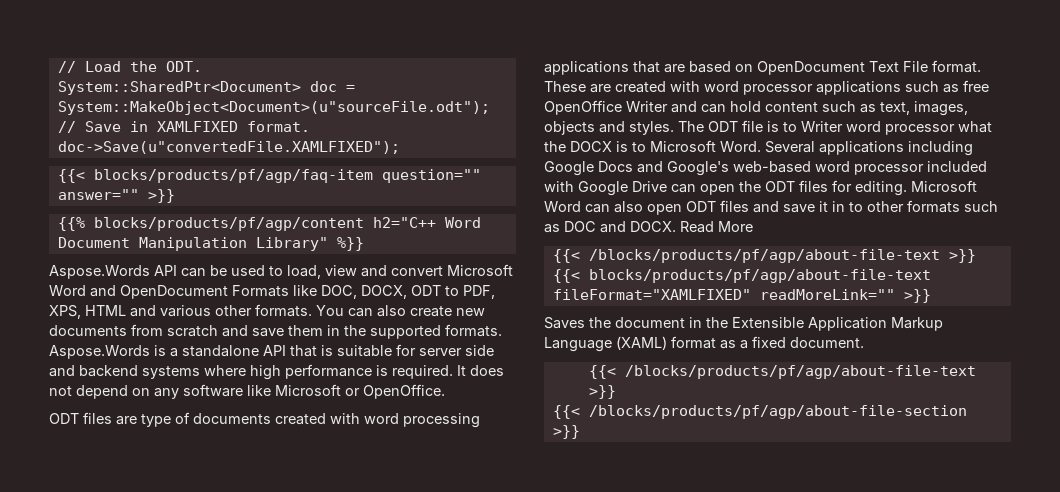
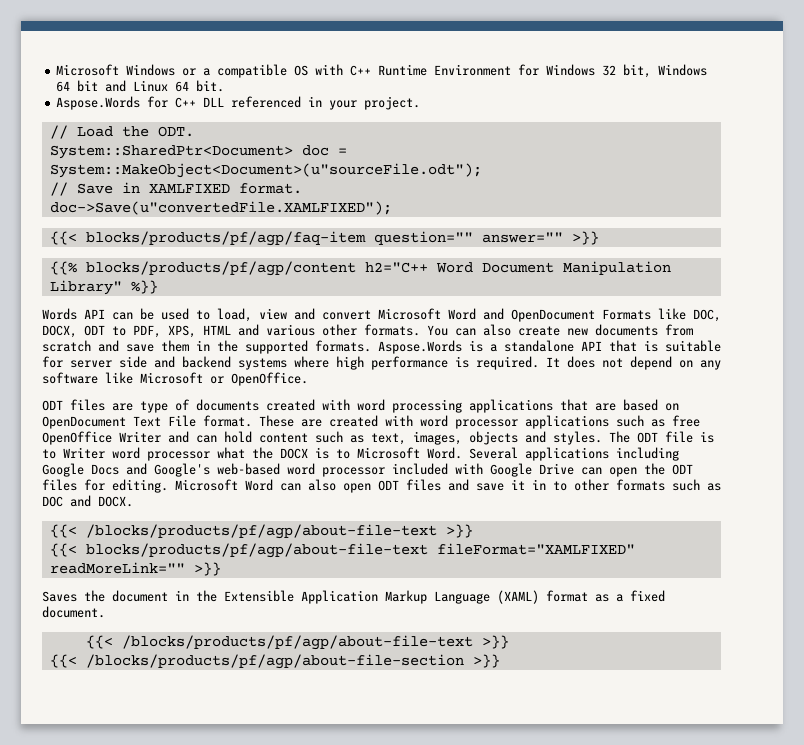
(57, 67) none -> [56,64,708,78] [56,80,225,92] [56,96,421,110] Microsoft Windows or a compatible OS with C++ Runtime Environment for Windows 32 bit, Windows 64 bit and Linux 64 bit. // Aspose.Words for C++ DLL referenced in your project. //
[49,265,150,279] Aspose.Words -> [42,308,77,320] Words
[680,221,753,233] Read More -> (133, 501) none

